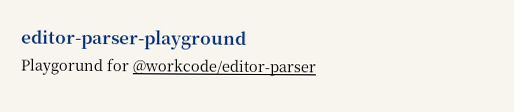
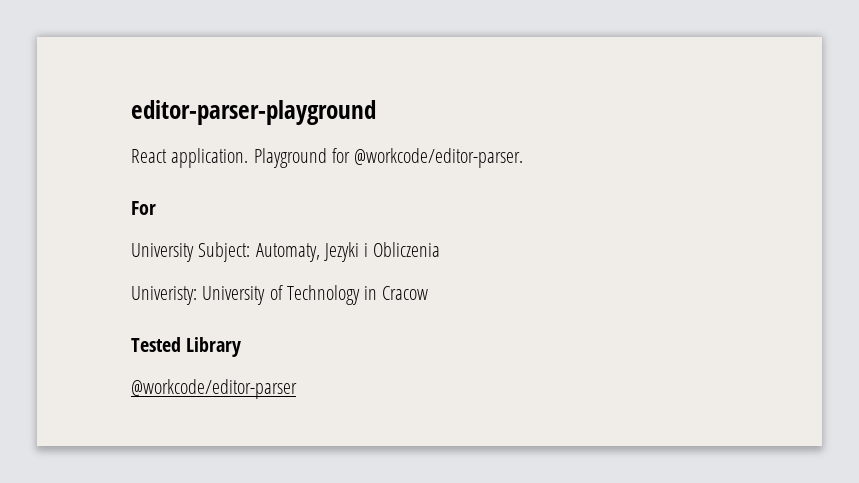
[20,58,129,76] Playgorund for -> [131,148,524,168] [131,201,156,215] [131,242,441,262] [131,285,429,305] [131,337,242,357] React application. Playground for @workcode/editor-parser. // For // University Subject: Automaty, Jezyki i Obliczenia // Univeristy: University of Technology in Cracow // Tested Library //

